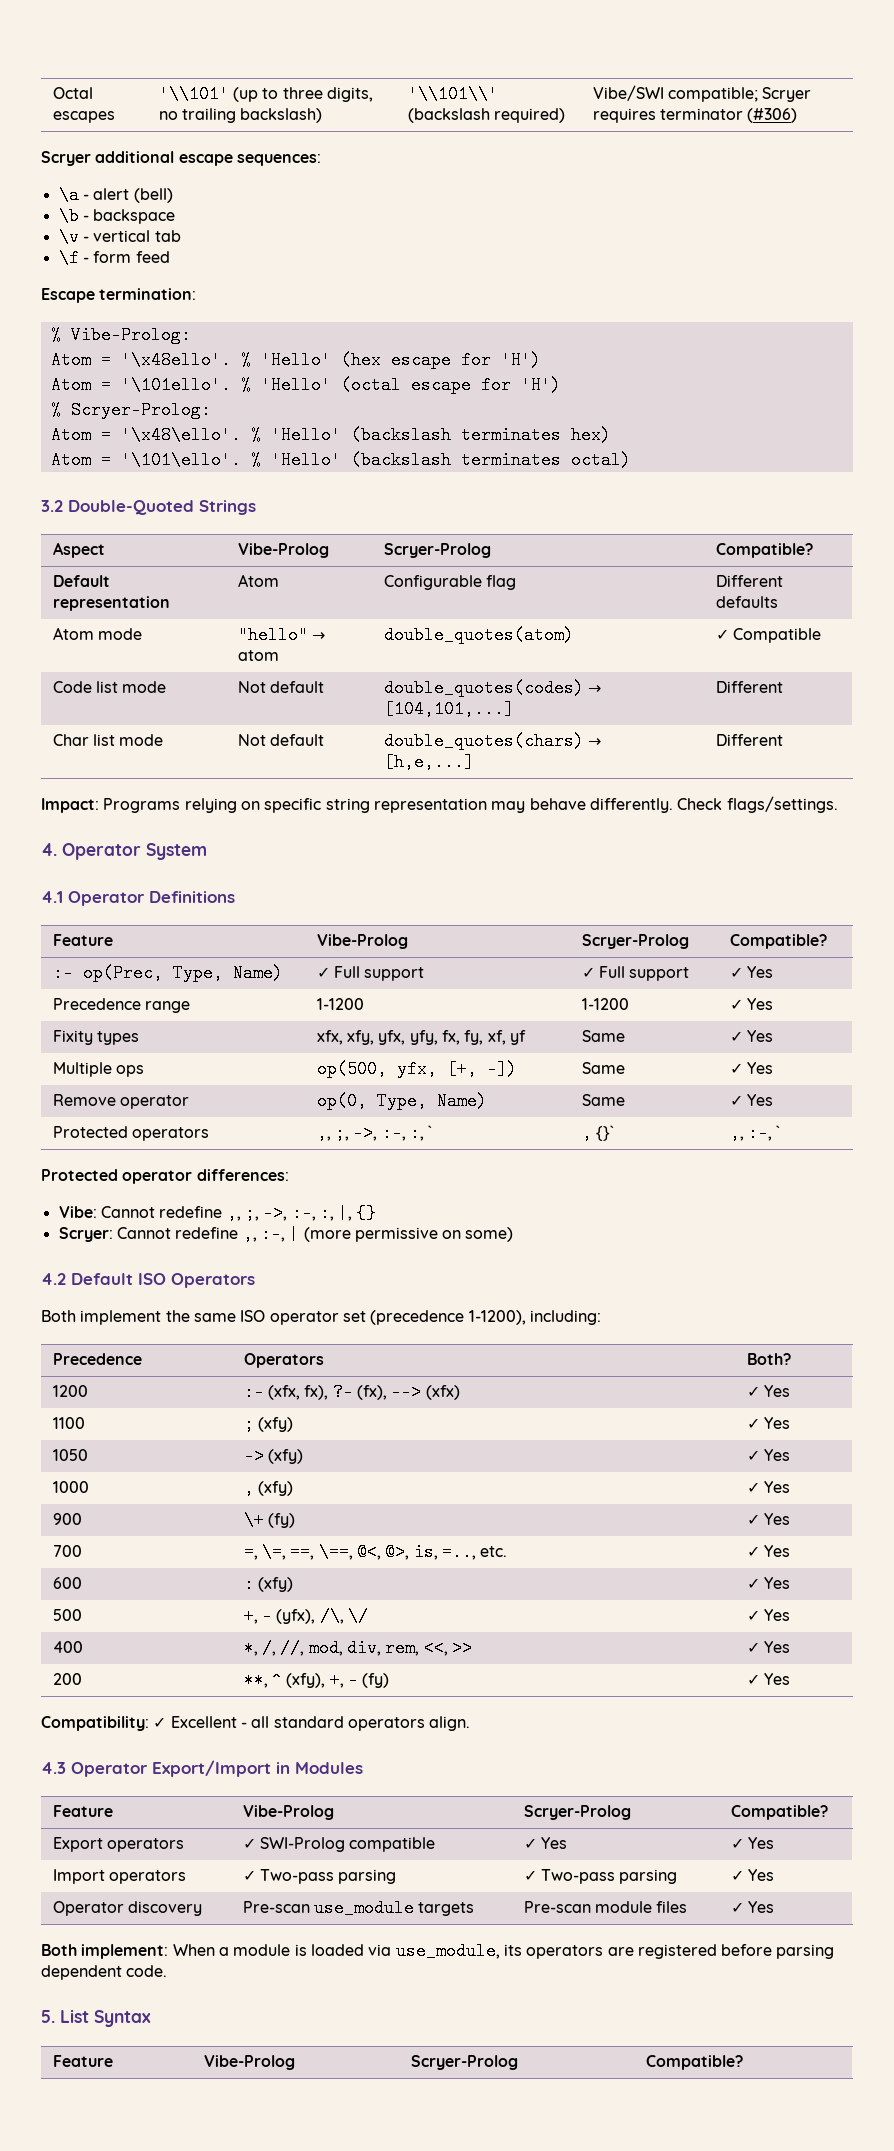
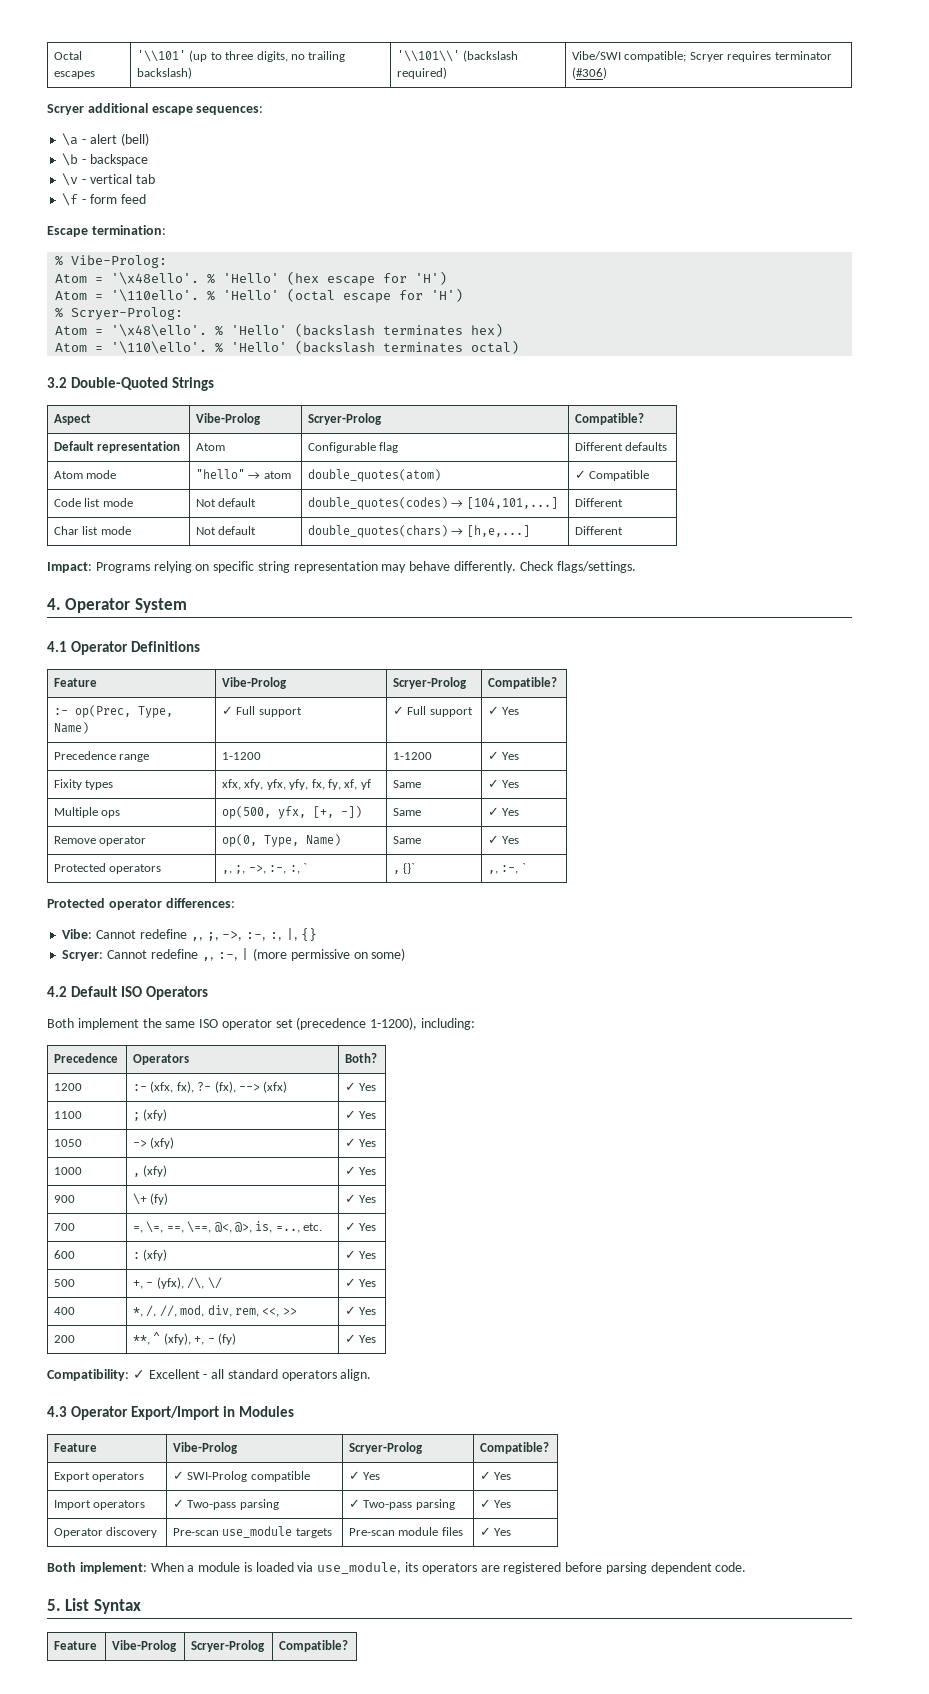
[120,376,231,394] '\101ello'. -> [111,289,200,302] '\110ello'.
[120,451,241,469] '\101\ello'. -> [111,341,208,354] '\110\ello'.

